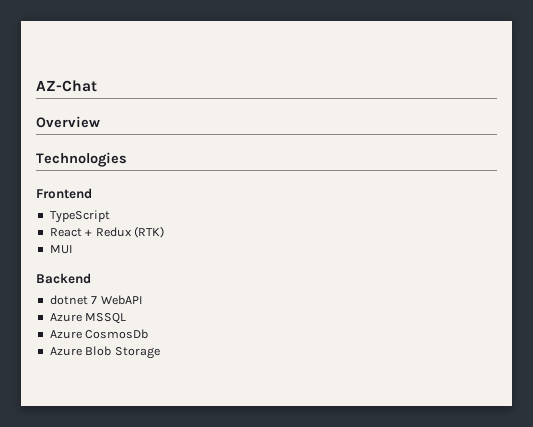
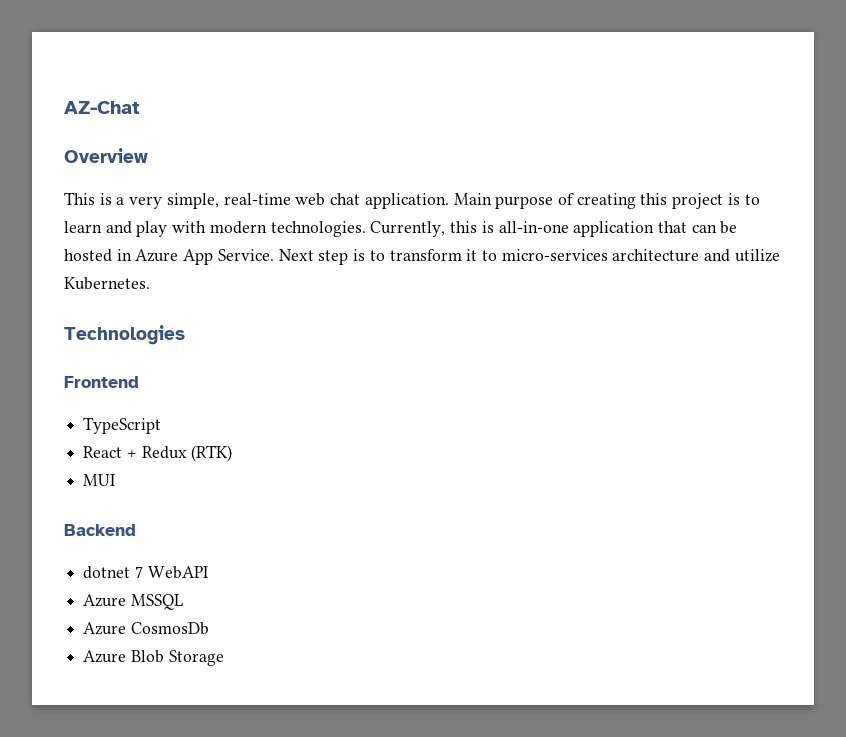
(100, 122) none -> [64,192,760,209] [64,221,738,237] [64,249,780,265] [64,277,150,290] // This is a very simple, real-time web chat application. Main purpose of creating this project is to learn and play with modern technologies. Currently, this is all-in-one application that can be hosted in Azure App Service. Next step is to transform it to micro-services architecture and utilize Kubernetes.

